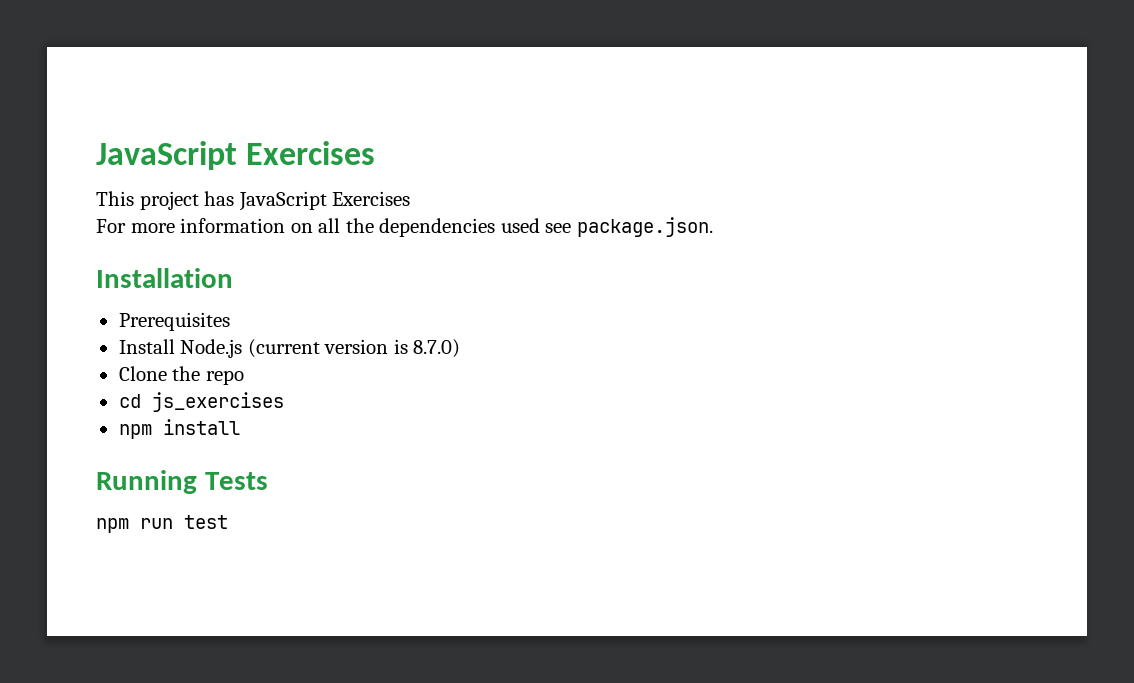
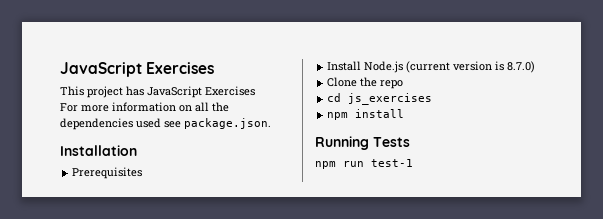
[184,515,228,529] test -> [371,159,413,167] test-1

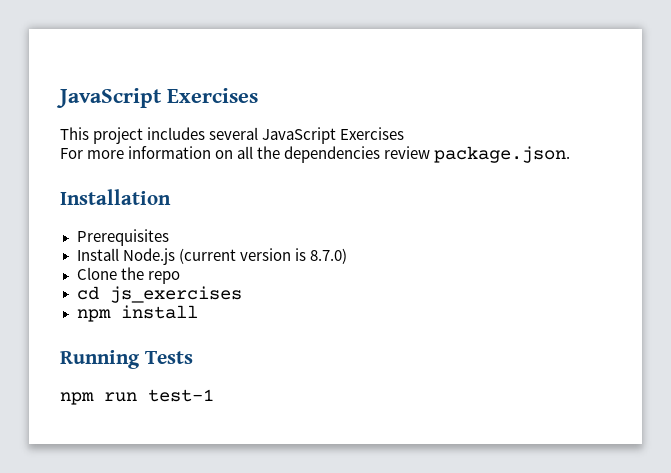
[126,86,144,96] has -> [147,127,259,140] includes several
[136,118,181,128] used see -> [384,146,431,159] review

